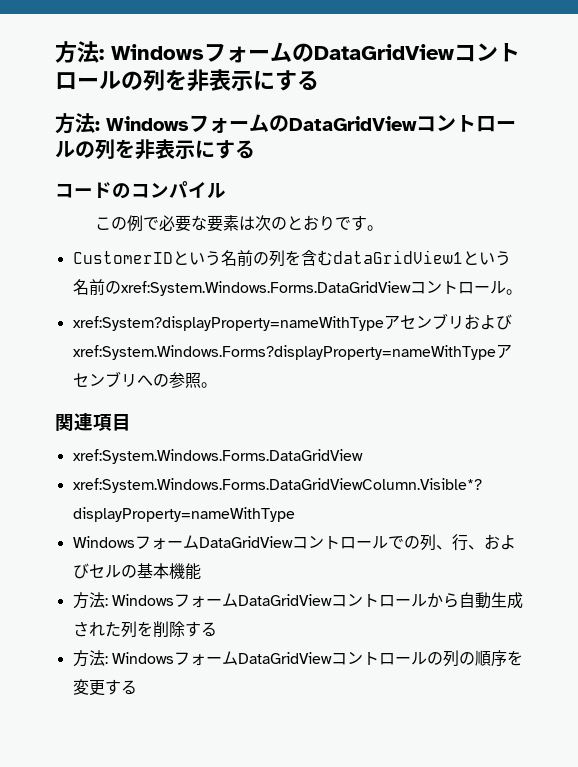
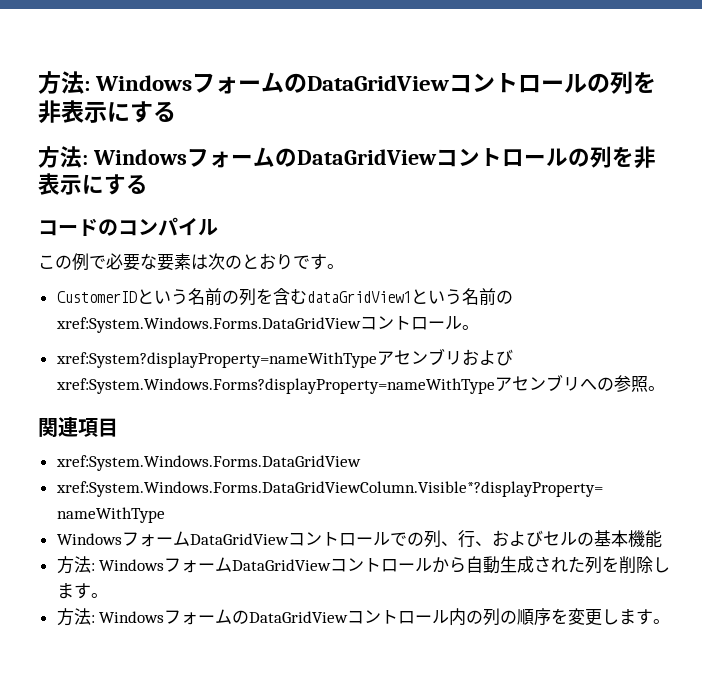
[184,621,217,637] [72,650,427,667] する // 方法: WindowsフォームDataGridViewコントロール -> [653,557,671,573] [56,583,108,599] [56,608,467,626] します。 // 方法: WindowsフォームのDataGridViewコントロール内
[104,679,137,695] する -> [602,609,671,625] します。

